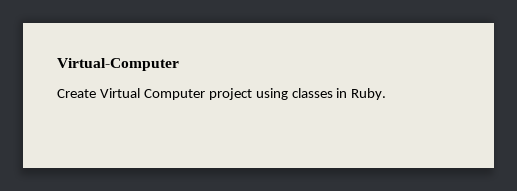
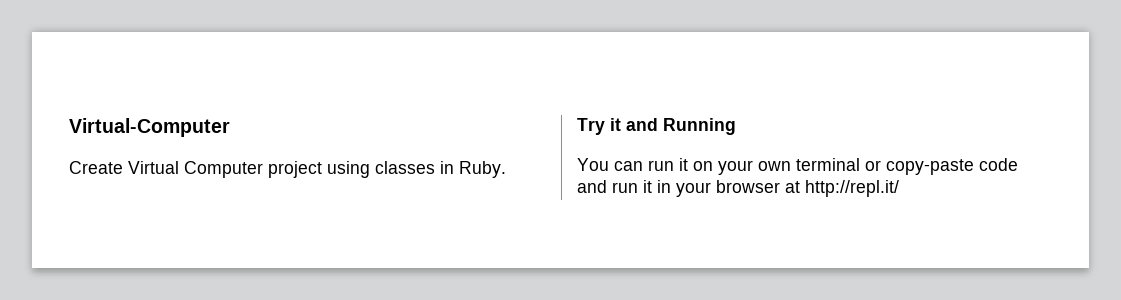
(387, 94) none -> [577,118,736,135] [577,158,1018,175] [577,180,899,197] // Try it and Running // You can run it on your own terminal or copy-paste code and run it in your browser at http://repl.it/

